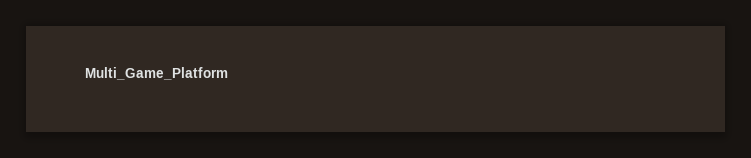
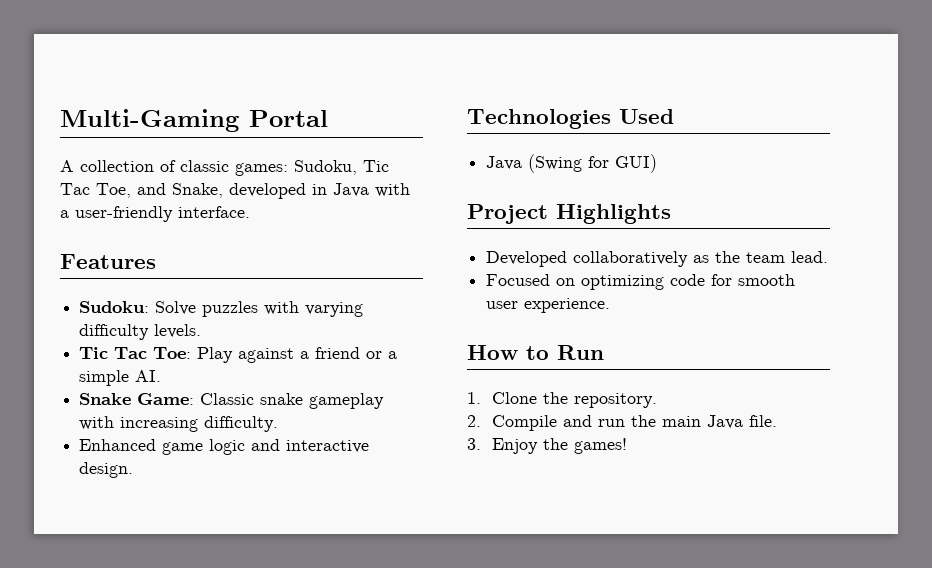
[85,67,228,80] Multi_Game_Platform -> [60,109,328,132] [60,160,389,176] [60,183,410,199] [60,206,250,222] [60,254,156,269] [79,301,364,317] [79,324,202,340] [79,347,398,363] [79,370,162,386] [79,393,385,409] [79,416,279,432] [79,439,370,455] [79,462,134,478] [467,109,674,129] [486,154,658,173] [467,204,671,224] [486,251,829,267] [486,274,796,290] [486,298,611,313] [467,345,604,360] [467,392,658,408] [467,415,778,431] [467,438,628,454] Multi-Gaming Portal // A collection of classic games: Sudoku, Tic Tac Toe, and Snake, developed in Java with a user-friendly interface. // Features // Sudoku: Solve puzzles with varying difficulty levels. // Tic Tac Toe: Play against a friend or a simple AI. // Snake Game: Classic snake gameplay with increasing difficulty. // Enhanced game logic and interactive design. // Technologies Used // Java (Swing for GUI) // Project Highlights // Developed collaboratively as the team lead. // Focused on optimizing code for smooth user experience. // How to Run // 1. Clone the repository. // 2. Compile and run the main Java file. // 3. Enjoy the games!

